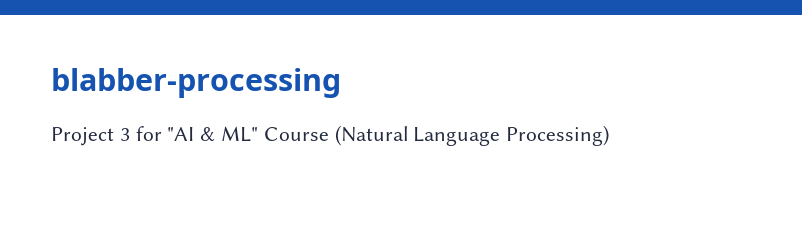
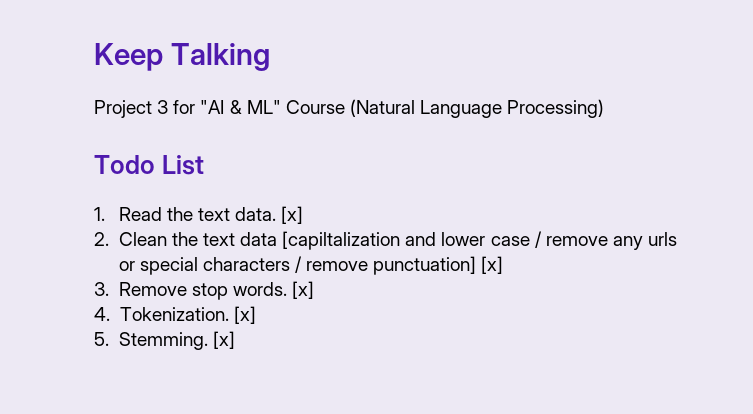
[51,68,341,98] blabber-processing -> [94,43,270,71] Keep Talking
(610, 135) none -> [94,155,204,175] [94,206,304,224] [94,231,678,250] [118,256,504,275] [94,281,315,300] [94,306,256,324] [94,331,235,350] // Todo List // 1. Read the text data. [x] // 2. Clean the text data [capiltalization and lower case / remove any urls or special characters / remove punctuation] [x] // 3. Remove stop words. [x] // 4. Tokenization. [x] // 5. Stemming. [x]

